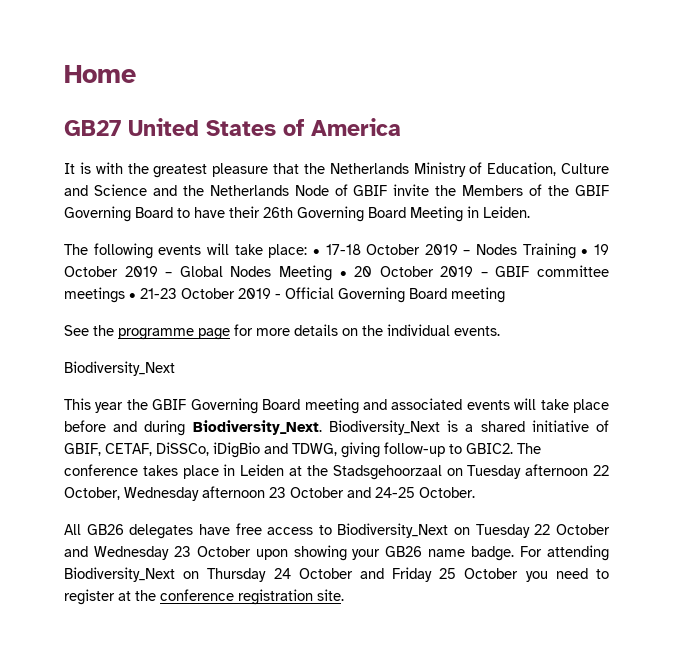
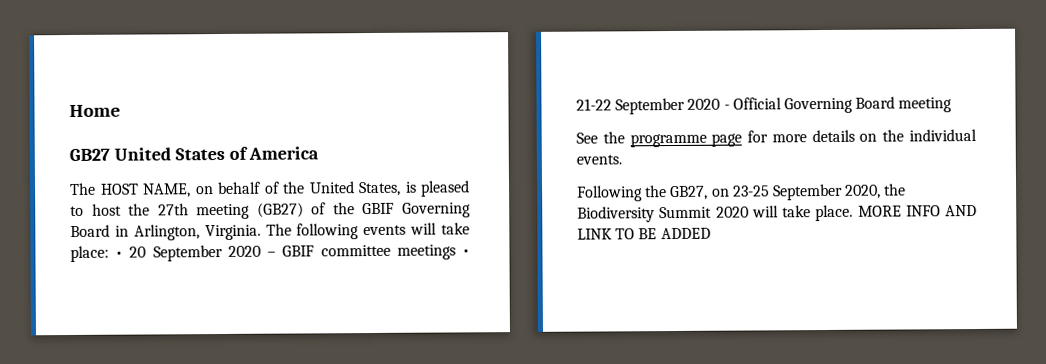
[64,162,609,178] [64,184,524,196] It is with the greatest pleasure that the Netherlands Ministry of Education, Culture and Science and the Netherlands Node of GBIF invite the Members -> [69,180,470,198] [70,202,304,220] The HOST NAME, on behalf of the United States, is pleased to host the 27th meeting (GB27)
[177,206,530,222] to have their 26th Governing Board Meeting in Leiden. // -> [114,224,261,241] in Arlington, Virginia.
[325,243,610,259] [64,265,474,281] 17-18 October 2019 – Nodes Training • 19 October 2019 – Global Nodes Meeting • 20 October 2019 -> [129,244,261,262] 20 September 2020
[140,288,271,299] 21-23 October 2019 -> [576,97,721,115] 21-22 September 2020
[64,361,175,376] [64,398,610,414] [64,420,609,436] [64,442,541,458] [64,464,609,480] [64,486,475,501] [64,523,610,539] [64,545,610,561] [64,567,609,582] [64,589,344,605] Biodiversity_Next // This year the GBIF Governing Board meeting and associated events will take place before and during Biodiversity_Next. Biodiversity_Next is a shared initiative of GBIF, CETAF, DiSSCo, iDigBio and TDWG, giving follow-up to GBIC2. The conference takes place in Leiden at the Stadsgehoorzaal on Tuesday afternoon 22 October, Wednesday afternoon 23 October and 24-25 October. // All GB26 delegates have free access to Biodiversity_Next on Tuesday 22 October and Wednesday 23 October upon showing your GB26 name badge. For attending Biodiversity_Next on Thursday 24 October and Friday 25 October you need to register at the conference registration site. -> [577,183,907,202] [577,204,977,223] [577,227,711,240] Following the GB27, on 23-25 September 2020, the Biodiversity Summit 2020 will take place. MORE INFO AND LINK TO BE ADDED

